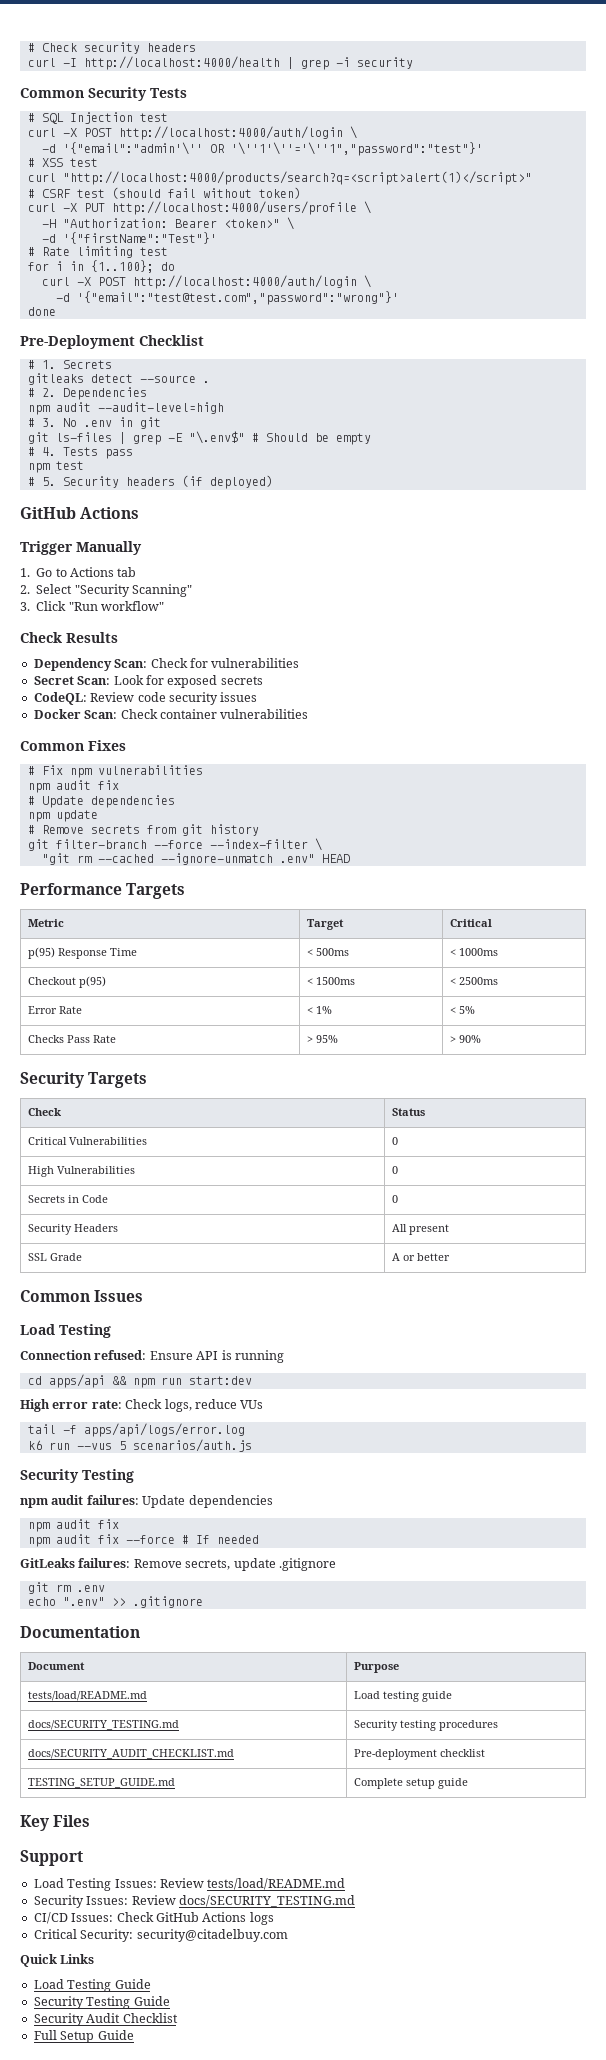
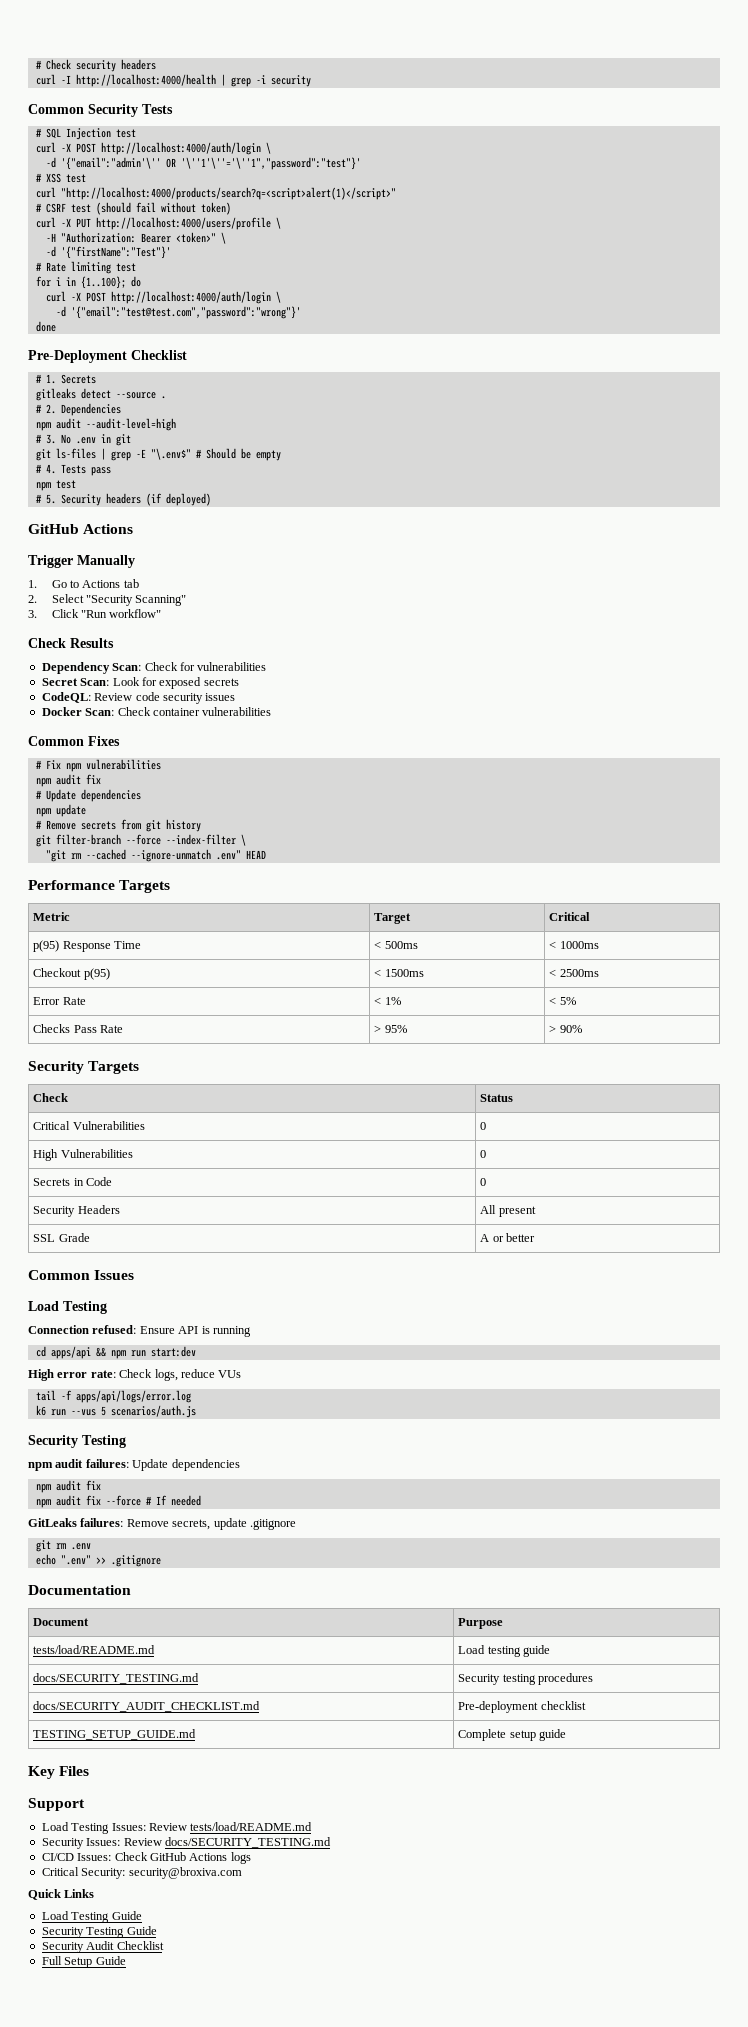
[136,1929,288,1942] security@citadelbuy.com -> [128,1867,242,1879] security@broxiva.com

